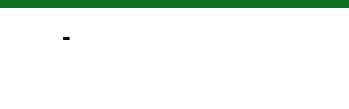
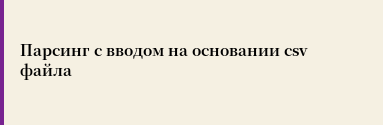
[62,37,71,44] - -> [20,44,309,60] [20,63,72,80] Парсинг с вводом на основании csv файла

